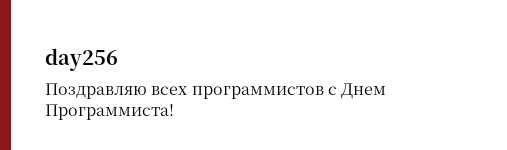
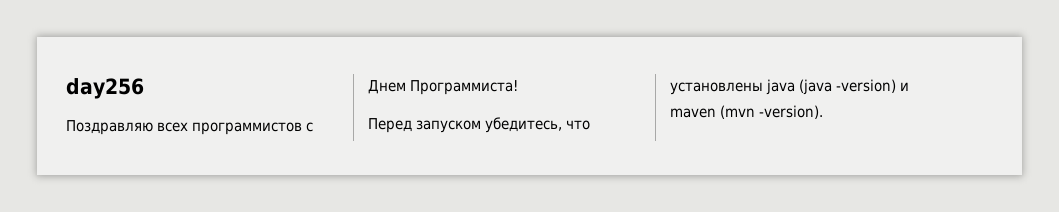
(174, 112) none -> [368,117,591,133] [670,79,910,95] [670,105,824,119] // Перед запуском убедитесь, что установлены java (java -version) и maven (mvn -version).

